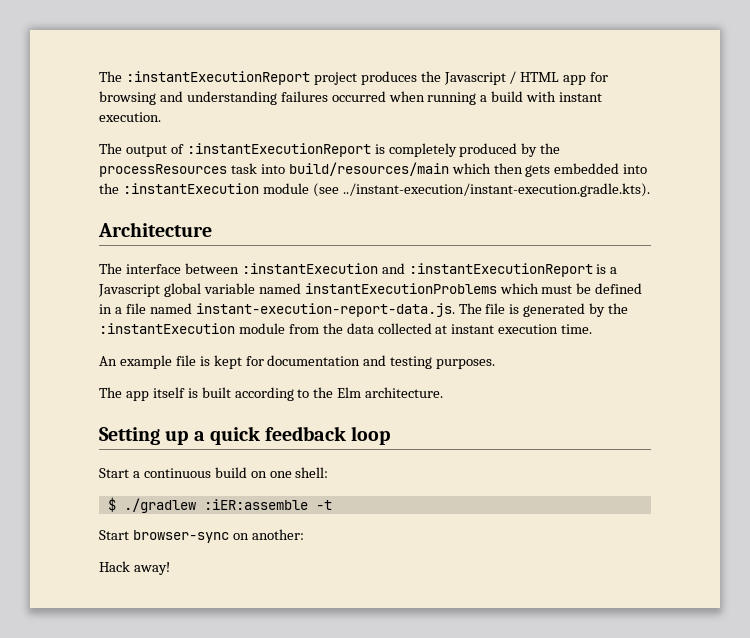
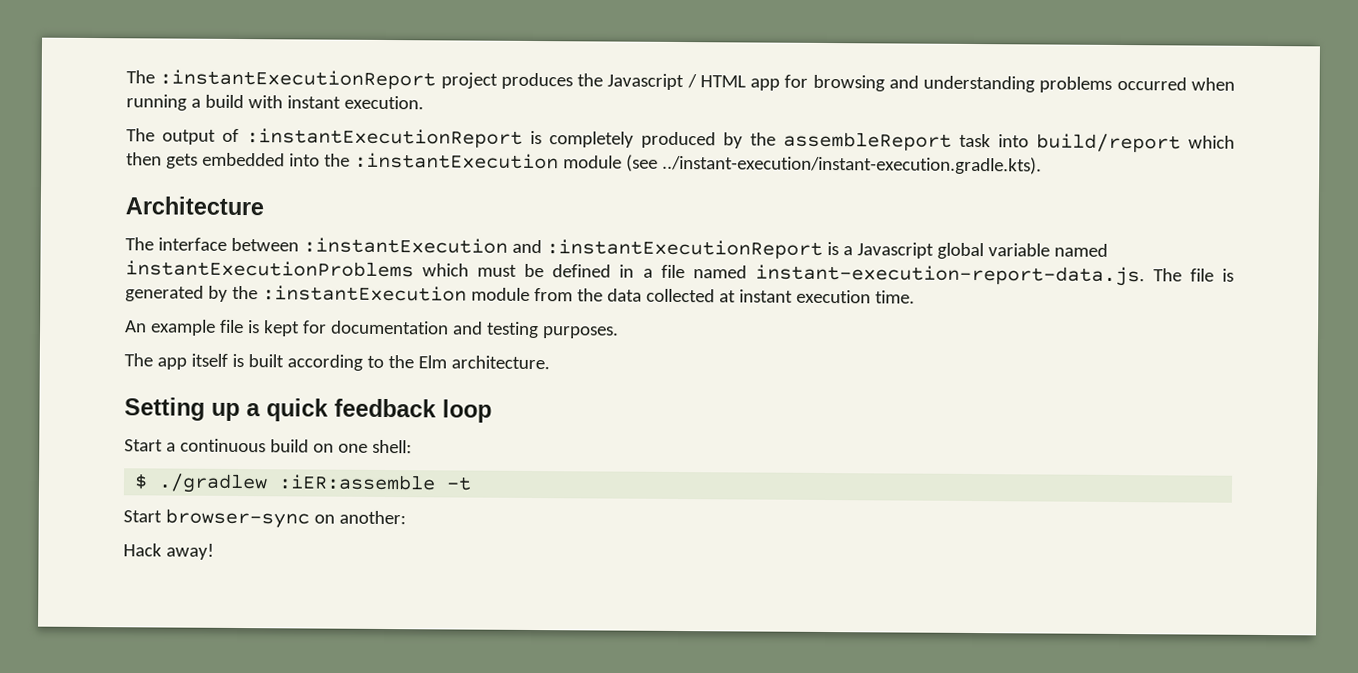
[280,91,328,102] failures -> [1039,76,1113,93] problems
[99,164,227,177] processResources -> [783,131,952,151] assembleReport
[288,162,449,176] build/resources/main -> [1036,133,1181,153] build/report

